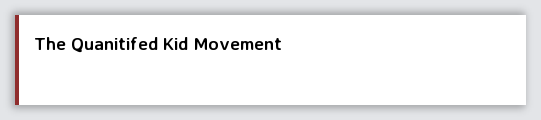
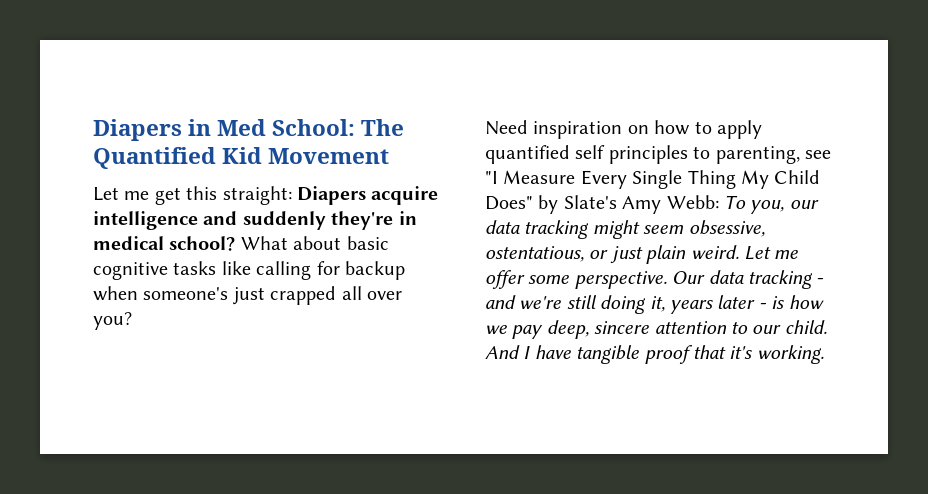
[34,37,282,53] The Quanitifed Kid Movement -> [93,119,405,141] [93,147,390,169] [93,186,439,205] [93,211,417,230] [93,236,389,251] [93,261,405,280] [93,286,402,305] [93,312,132,330] [485,120,762,139] [485,145,831,164] [485,170,821,189] [485,195,819,214] [485,220,765,239] [485,245,799,264] [485,270,825,289] [485,295,824,314] [485,320,827,339] [485,345,824,364] Diapers in Med School: The Quantified Kid Movement // Let me get this straight: Diapers acquire intelligence and suddenly they're in medical school? What about basic cognitive tasks like calling for backup when someone's just crapped all over you? // Need inspiration on how to apply quantified self principles to parenting, see "I Measure Every Single Thing My Child Does" by Slate's Amy Webb: To you, our data tracking might seem obsessive, ostentatious, or just plain weird. Let me offer some perspective. Our data tracking - and we're still doing it, years later - is how we pay deep, sincere attention to our child. And I have tangible proof that it's working.

